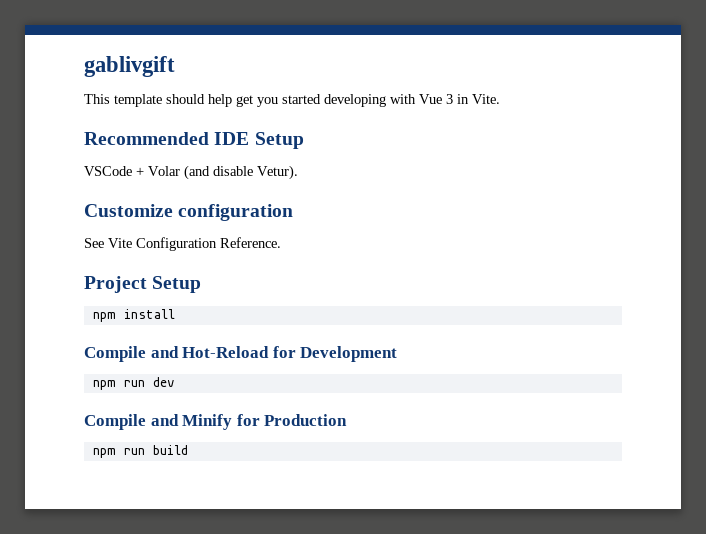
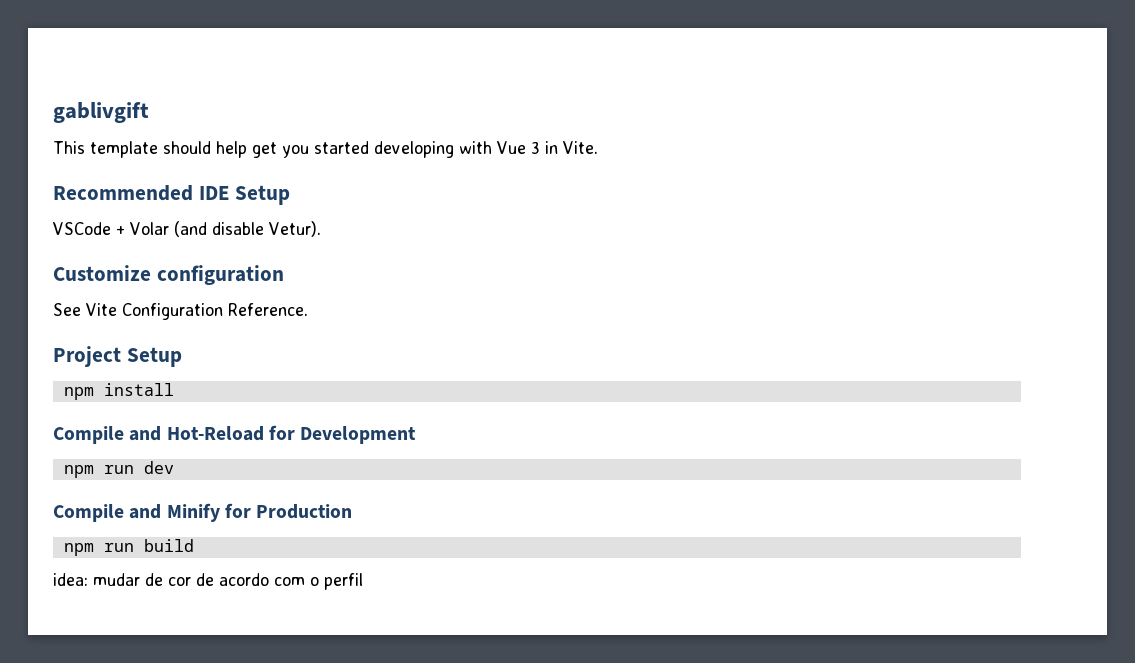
(188, 450) none -> [53,573,363,590] // idea: mudar de cor de acordo com o perfil

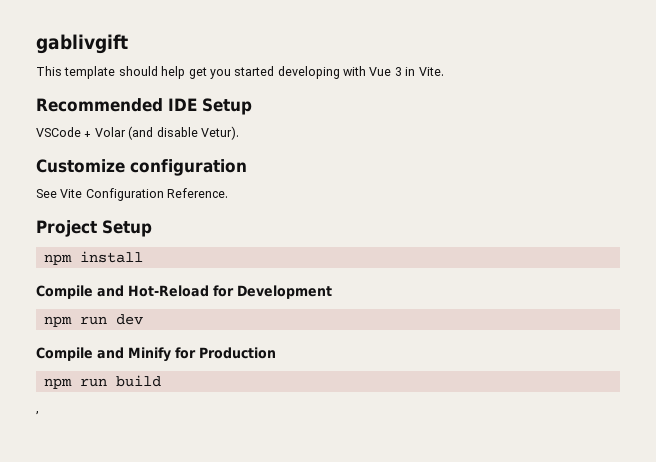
[53,573,363,590] idea: mudar de cor de acordo com o perfil -> [36,411,39,415] ,

